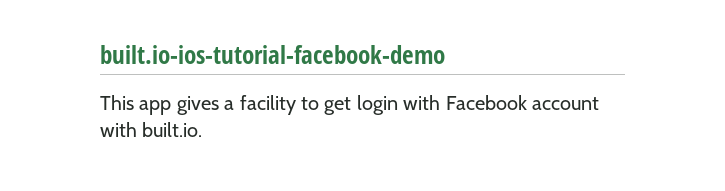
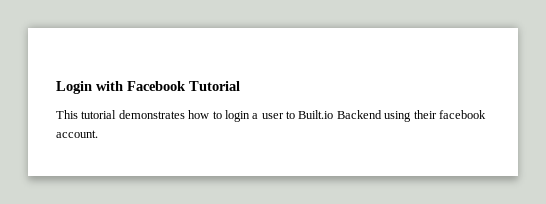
[100,45,445,64] [100,95,599,115] [100,122,203,137] built.io-ios-tutorial-facebook-demo // This app gives a facility to get login with Facebook account with built.io. -> [56,81,240,94] [56,110,486,122] [56,130,98,138] Login with Facebook Tutorial // This tutorial demonstrates how to login a user to Built.io Backend using their facebook account.

